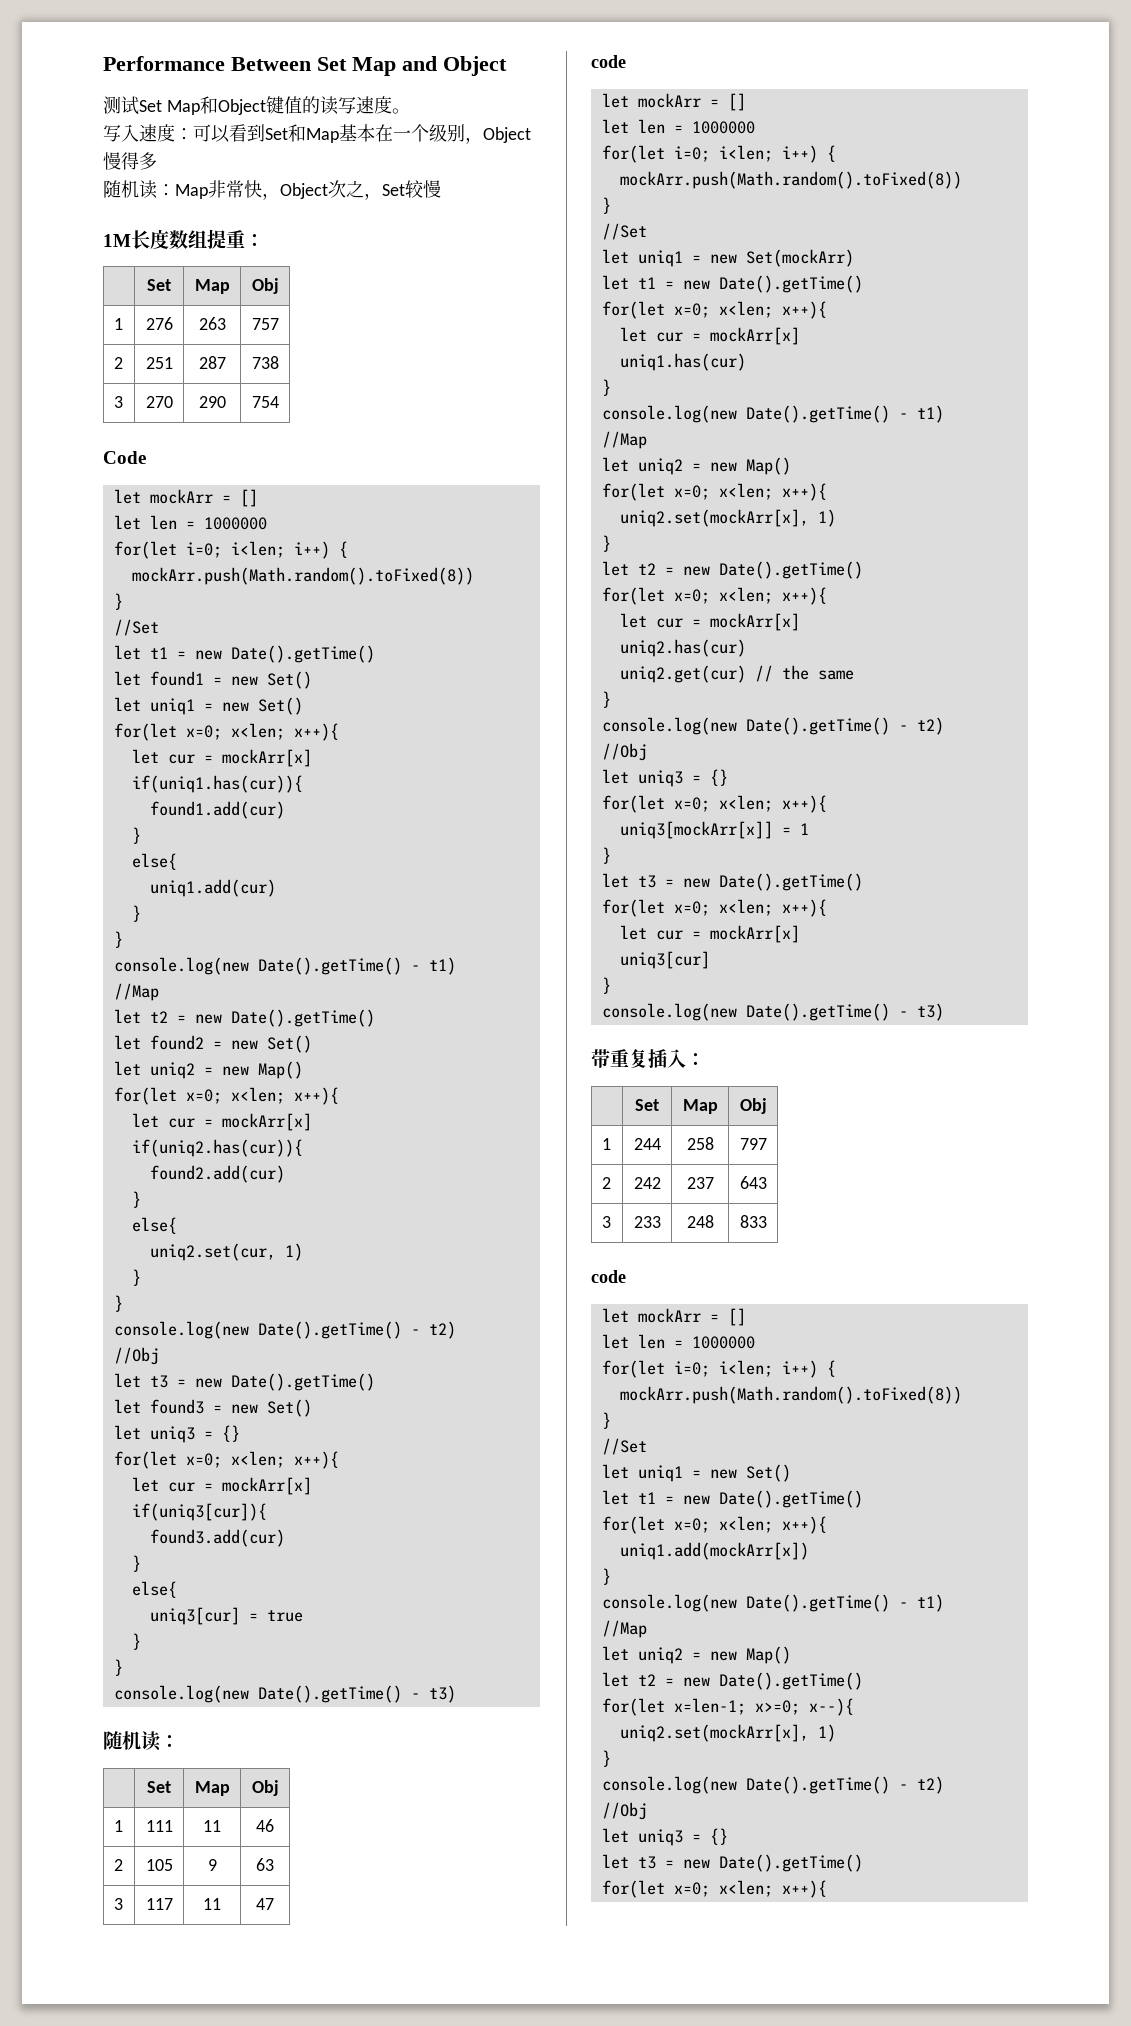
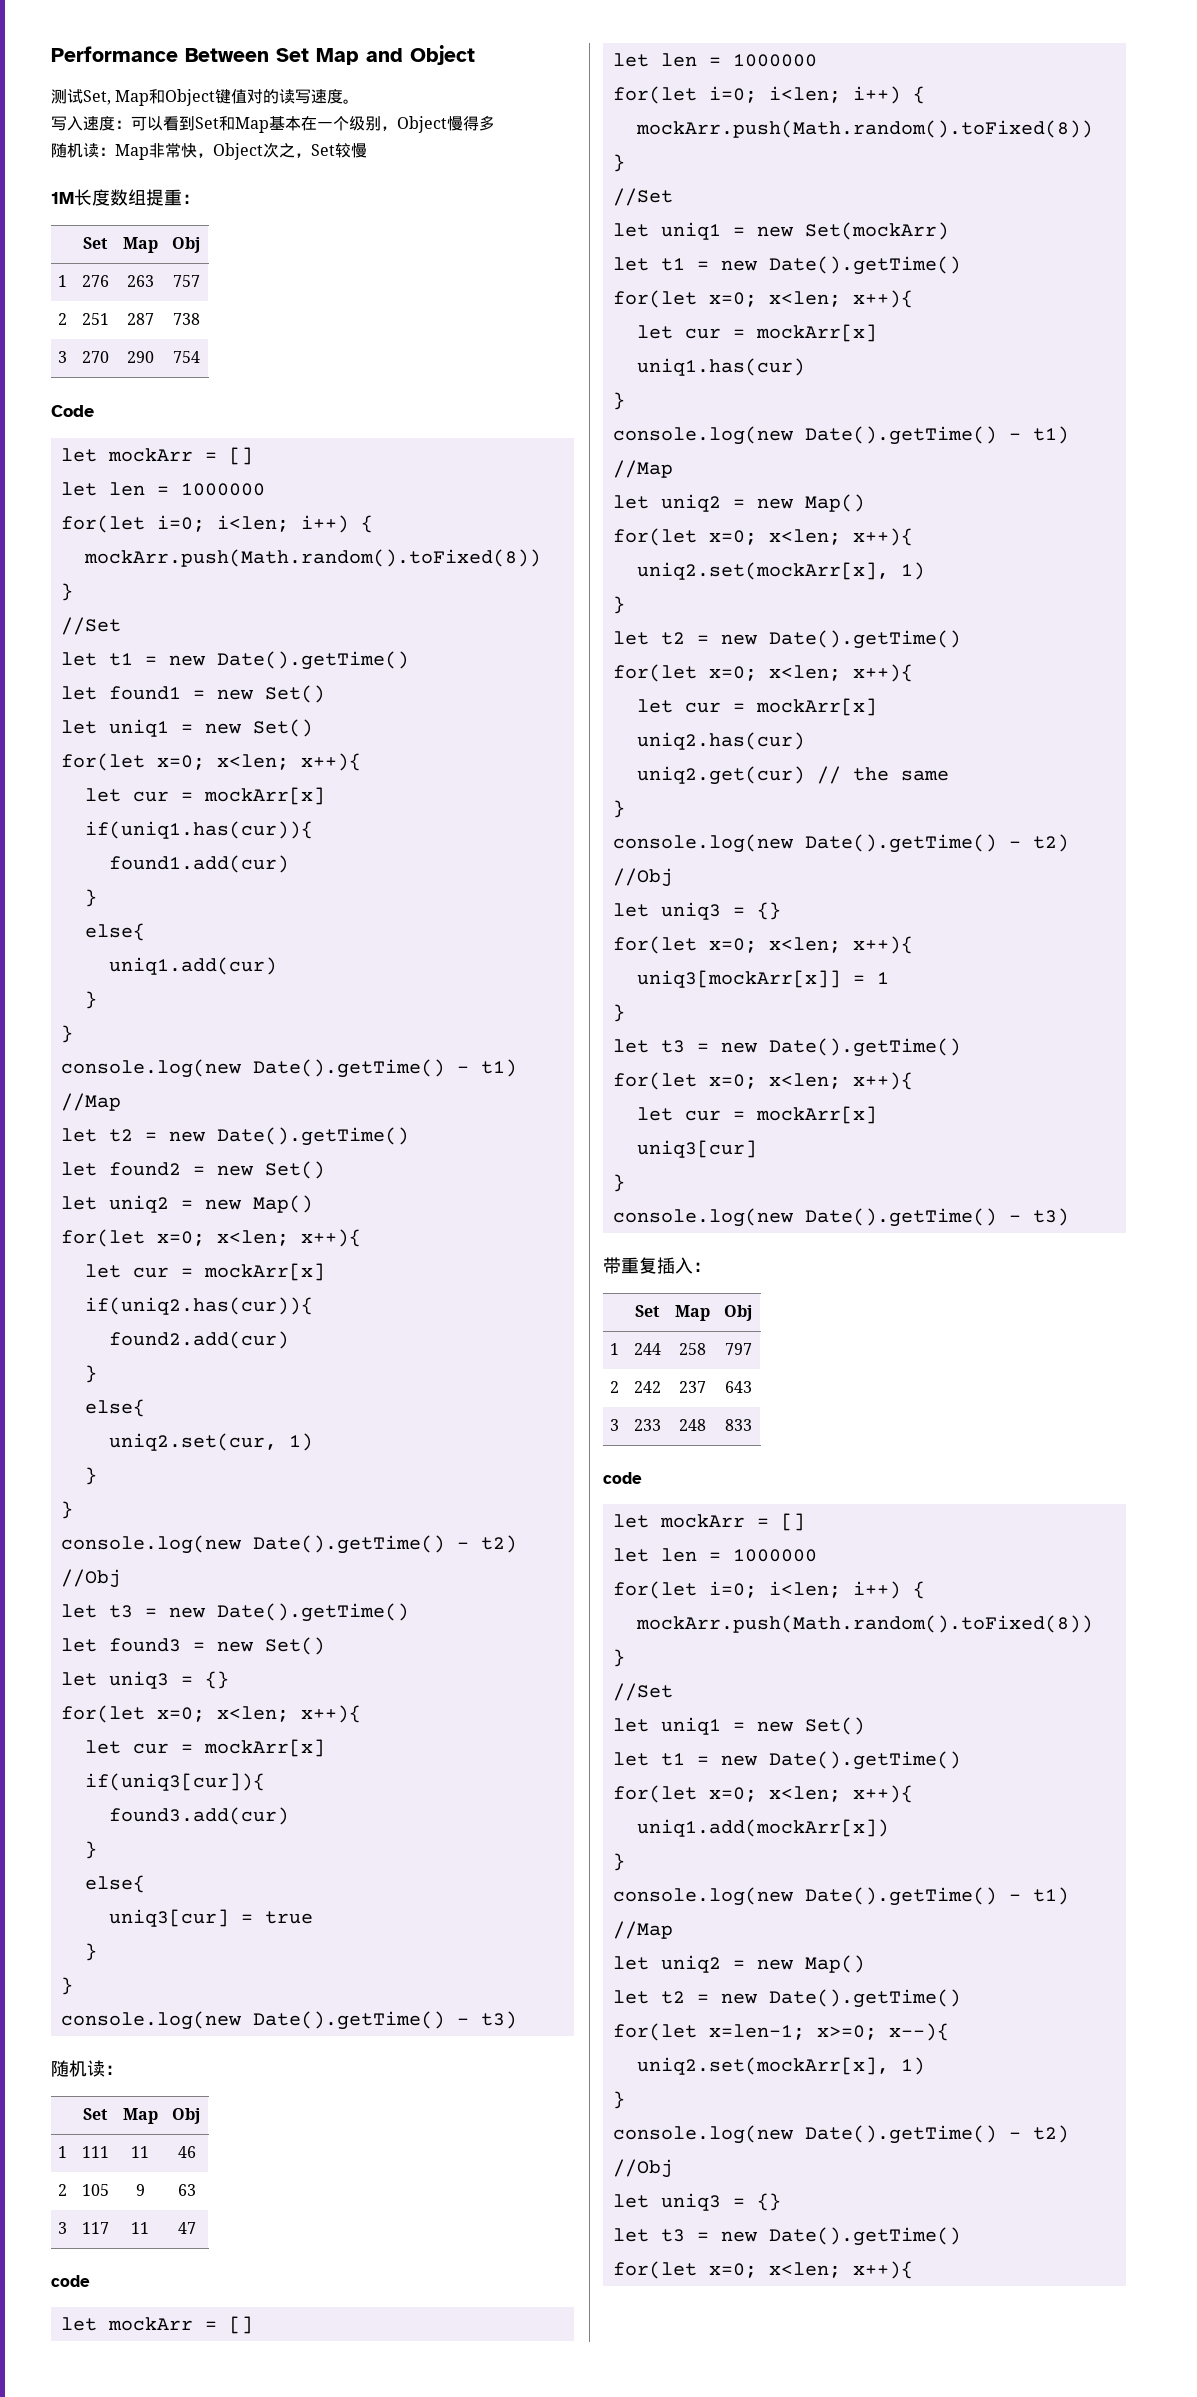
[139,100,162,112] Set -> [83,90,111,105] Set,
(302, 105) none -> [247,89,264,104] 对

